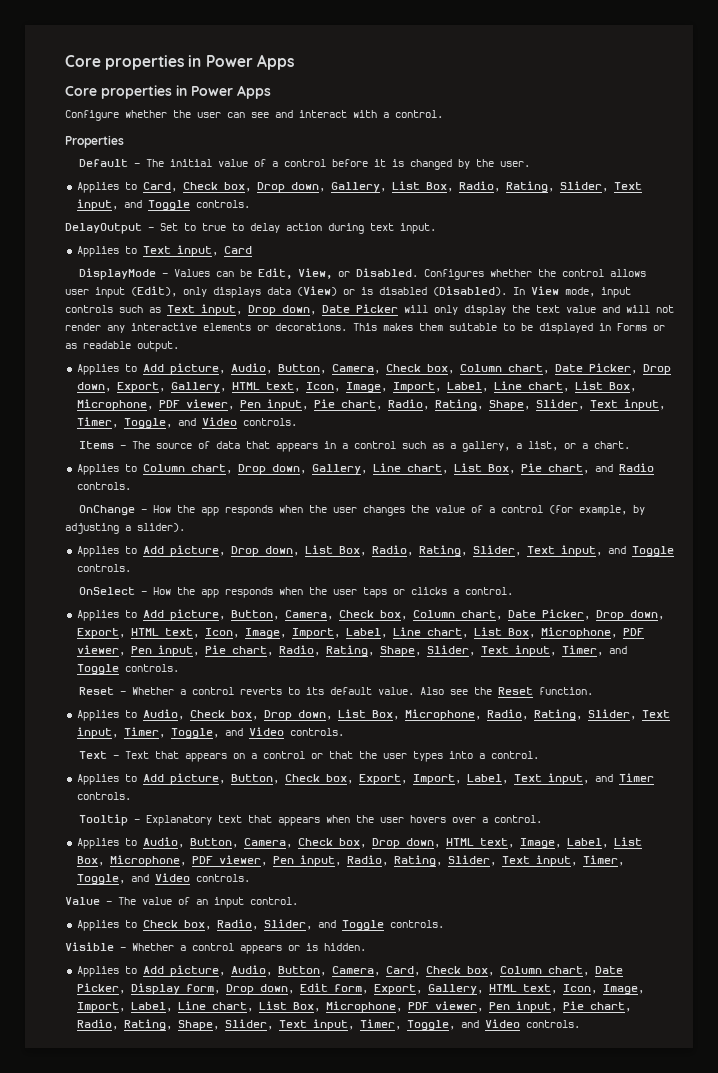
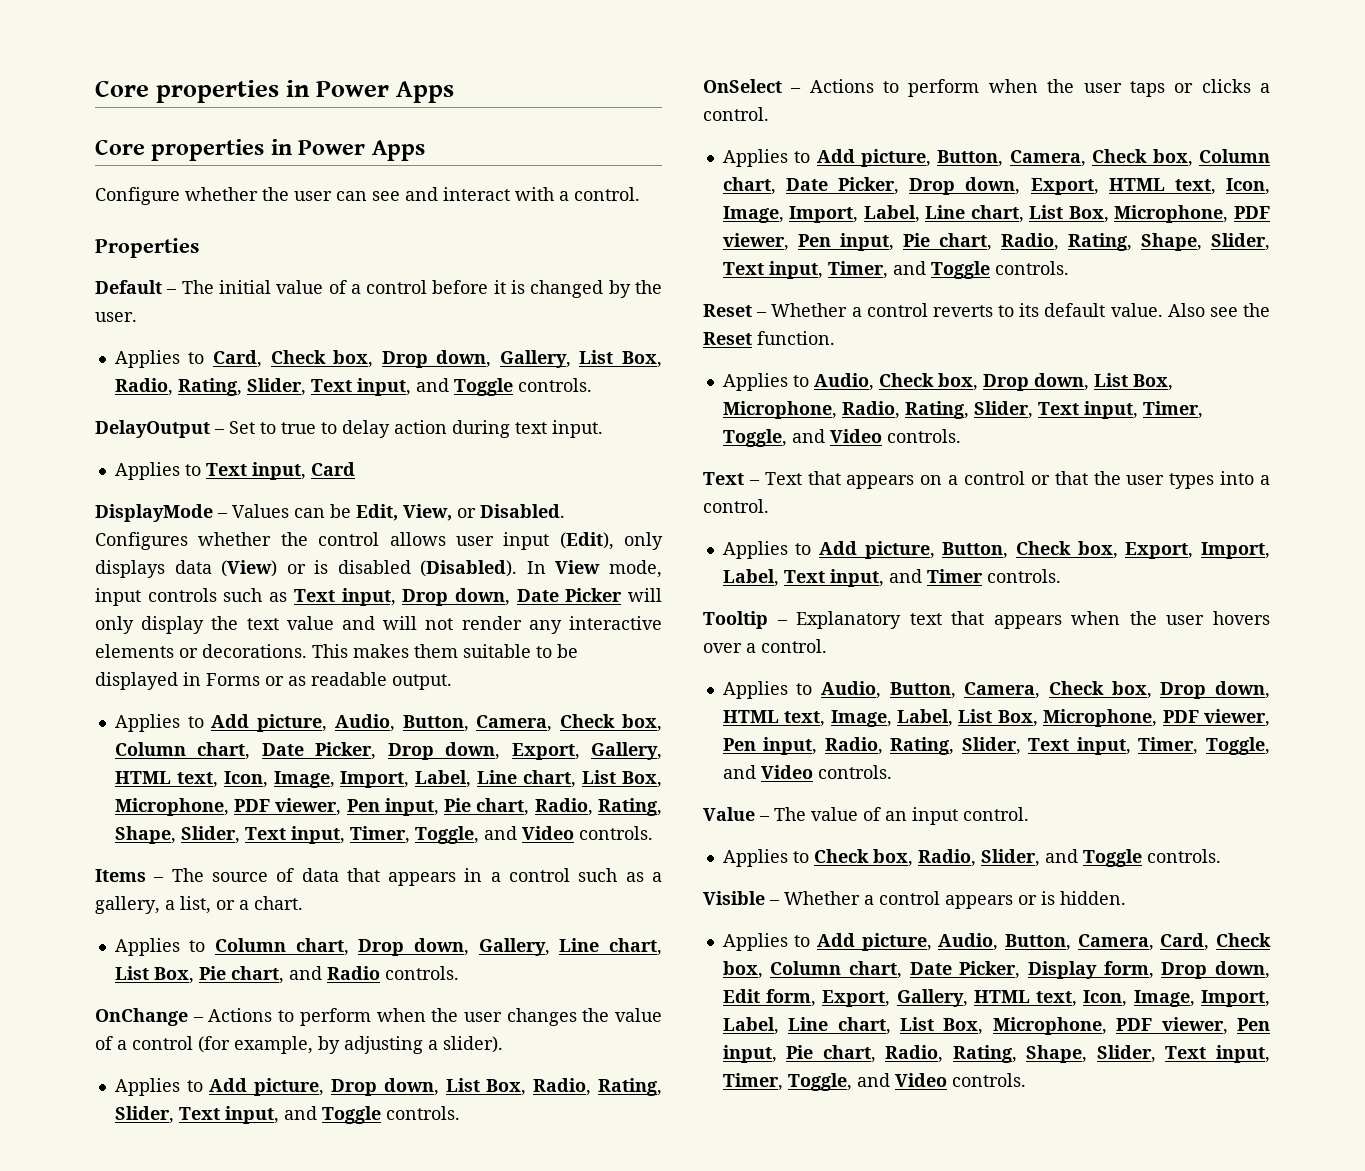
[152,505,273,516] How the app responds -> [208,1008,371,1026] Actions to perform
[152,587,273,598] How the app responds -> [809,79,980,97] Actions to perform

